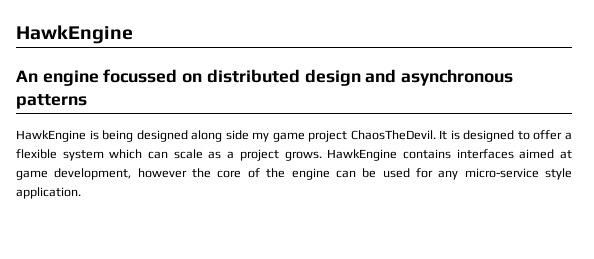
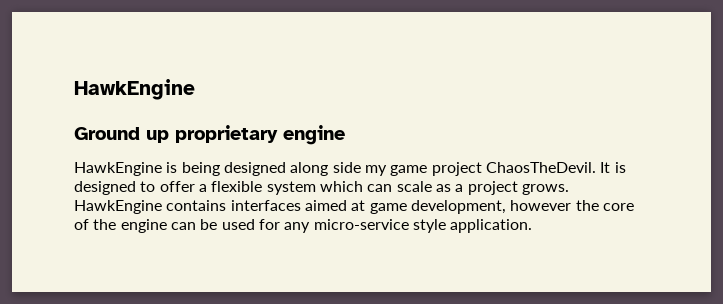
[16,69,514,86] [16,94,87,109] An engine focussed on distributed design and asynchronous patterns -> [74,125,345,145] Ground up proprietary engine

